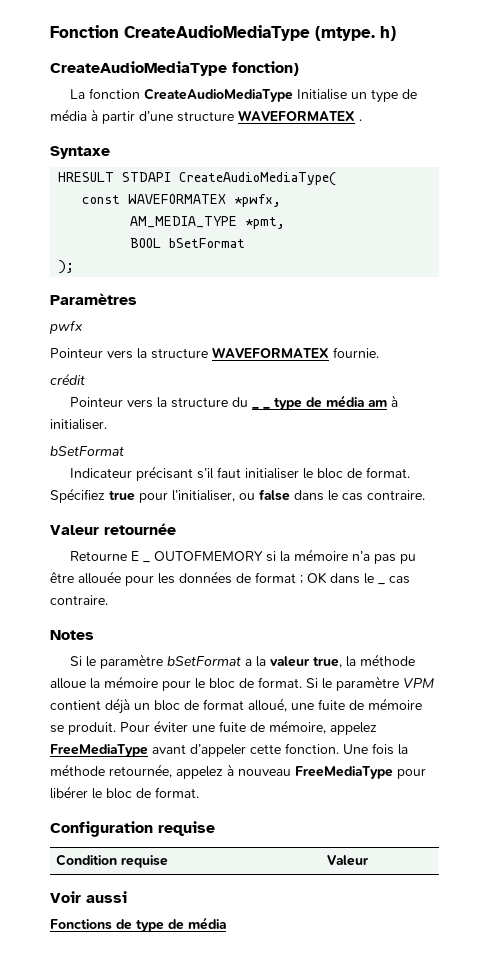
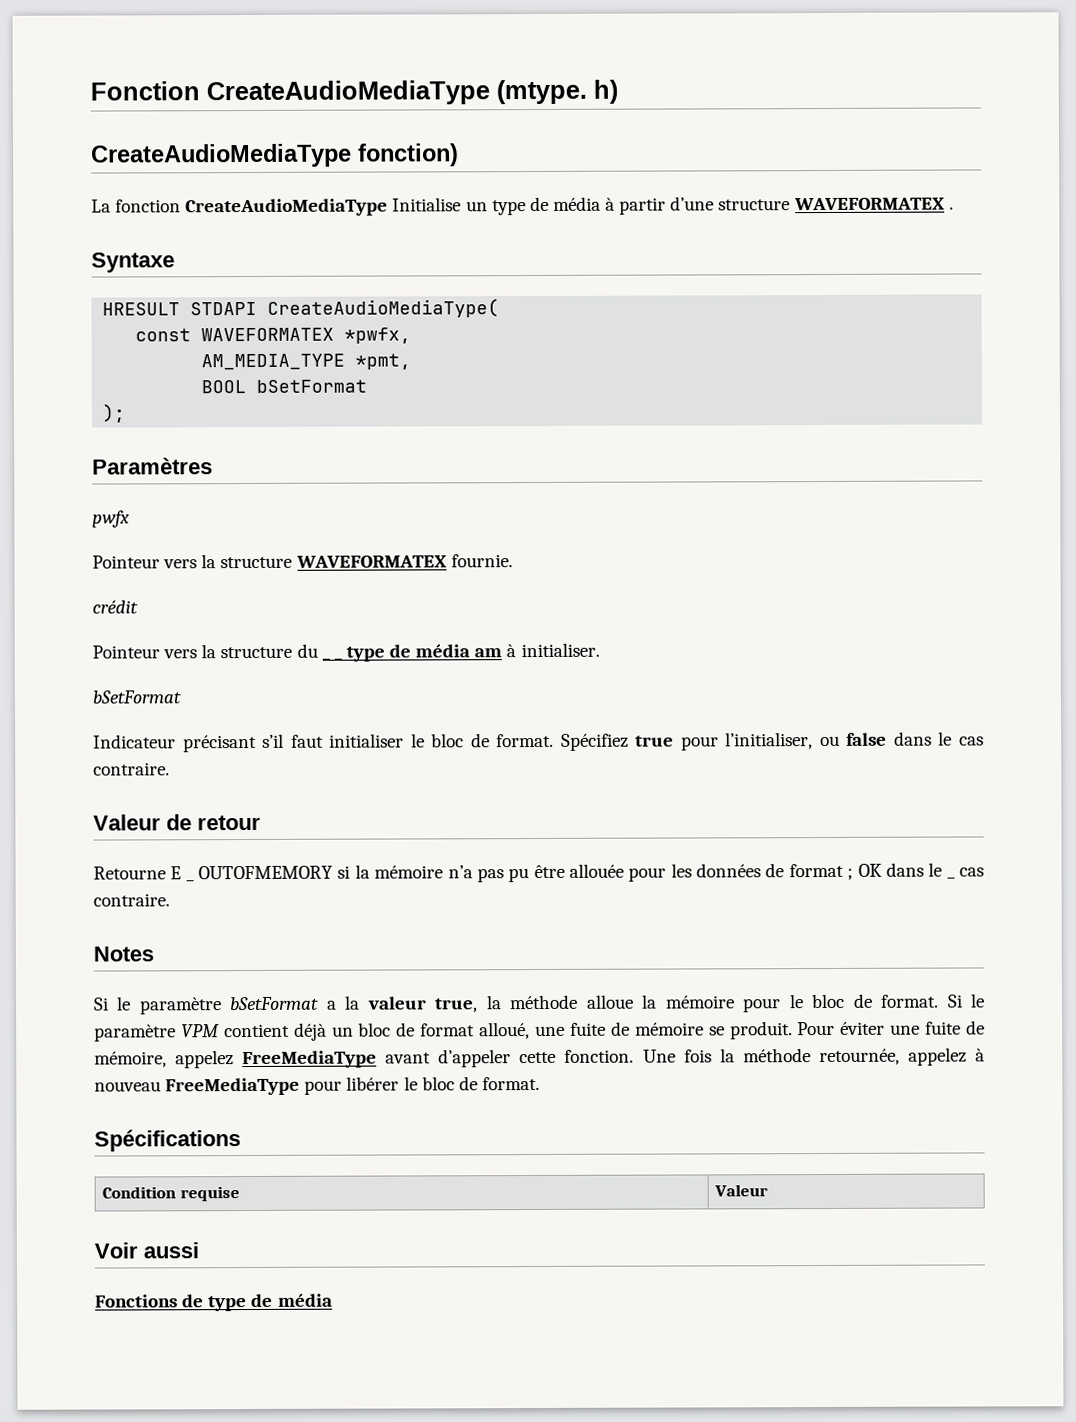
[104,523,176,535] retournée -> [166,814,261,831] de retour
[50,821,215,837] Configuration requise -> [94,1129,241,1152] Spécifications

